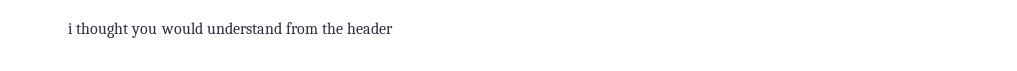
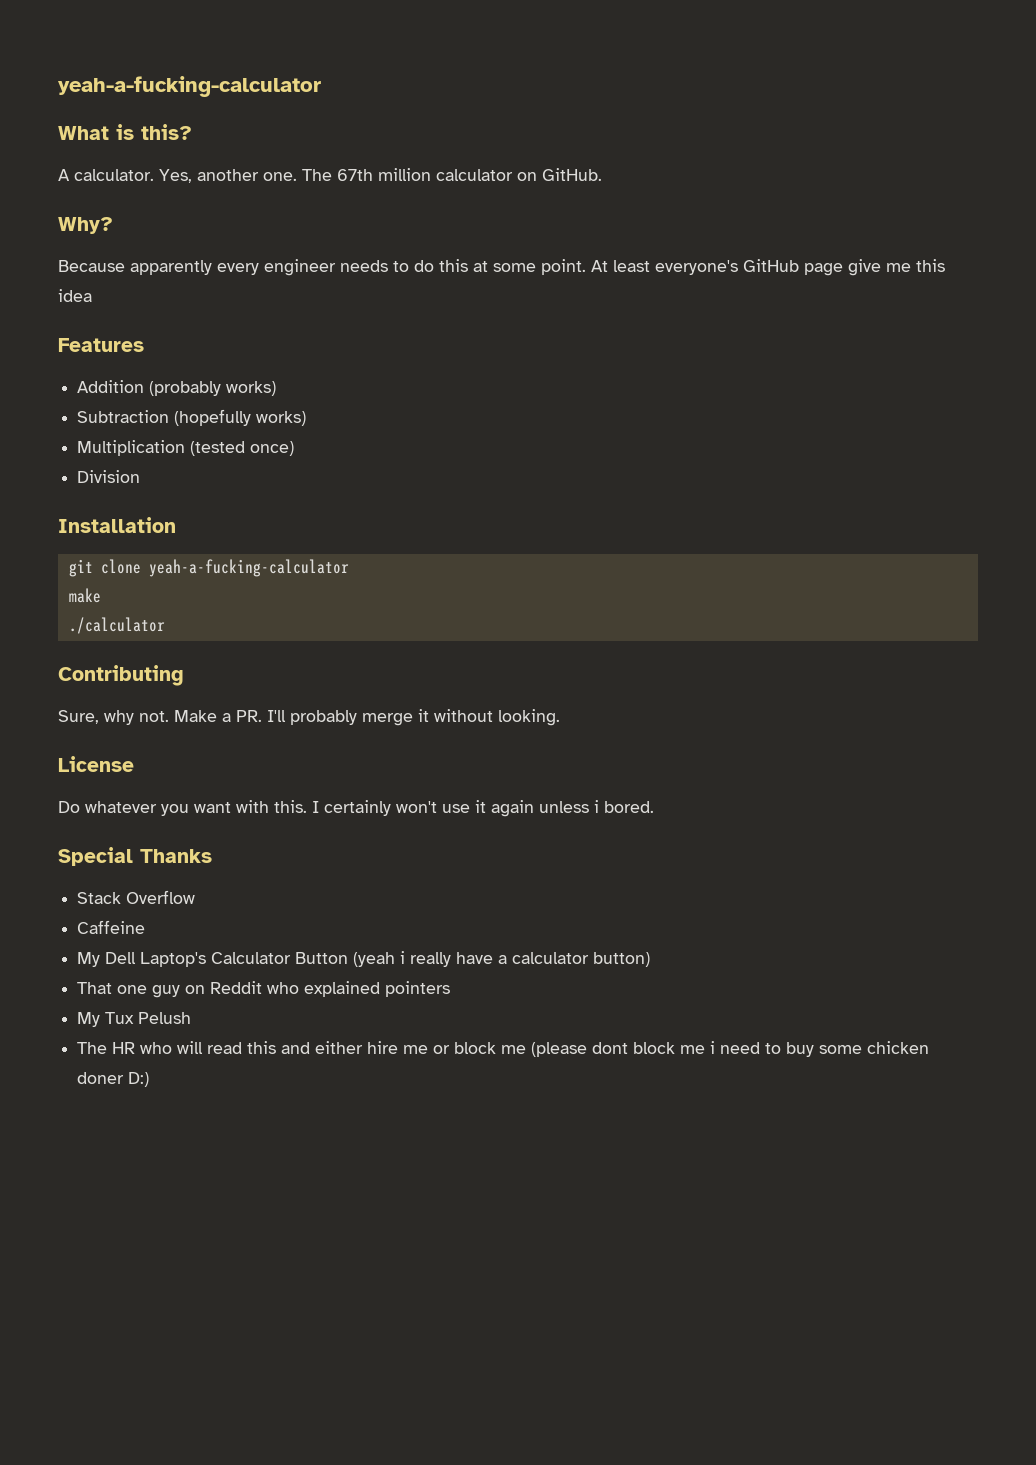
[68,22,394,38] i thought you would understand from the header -> [58,76,321,97] [58,124,192,140] [58,168,602,183] [58,217,113,234] [58,259,945,276] [58,289,92,302] [58,338,144,352] [77,380,277,396] [77,409,307,426] [77,440,295,456] [77,470,141,483] [58,517,176,533] [68,559,349,577] [68,588,101,603] [68,617,165,634] [58,665,184,686] [58,709,560,726] [58,756,134,772] [58,800,654,817] [58,847,212,866] [77,890,196,904] [77,920,146,934] [77,951,651,967] [77,981,451,998] [77,1012,192,1027] [77,1041,930,1057] [77,1072,150,1087] yeah-a-fucking-calculator // What is this? // A calculator. Yes, another one. The 67th million calculator on GitHub. // Why? // Because apparently every engineer needs to do this at some point. At least everyone's GitHub page give me this idea // Features // Addition (probably works) // Subtraction (hopefully works) // Multiplication (tested once) // Division // Installation // git clone yeah-a-fucking-calculator // make // ./calculator // Contributing // Sure, why not. Make a PR. I'll probably merge it without looking. // License // Do whatever you want with this. I certainly won't use it again unless i bored. // Special Thanks // Stack Overflow // Caffeine // My Dell Laptop's Calculator Button (yeah i really have a calculator button) // That one guy on Reddit who explained pointers // My Tux Pelush // The HR who will read this and either hire me or block me (please dont block me i need to buy some chicken doner D:)

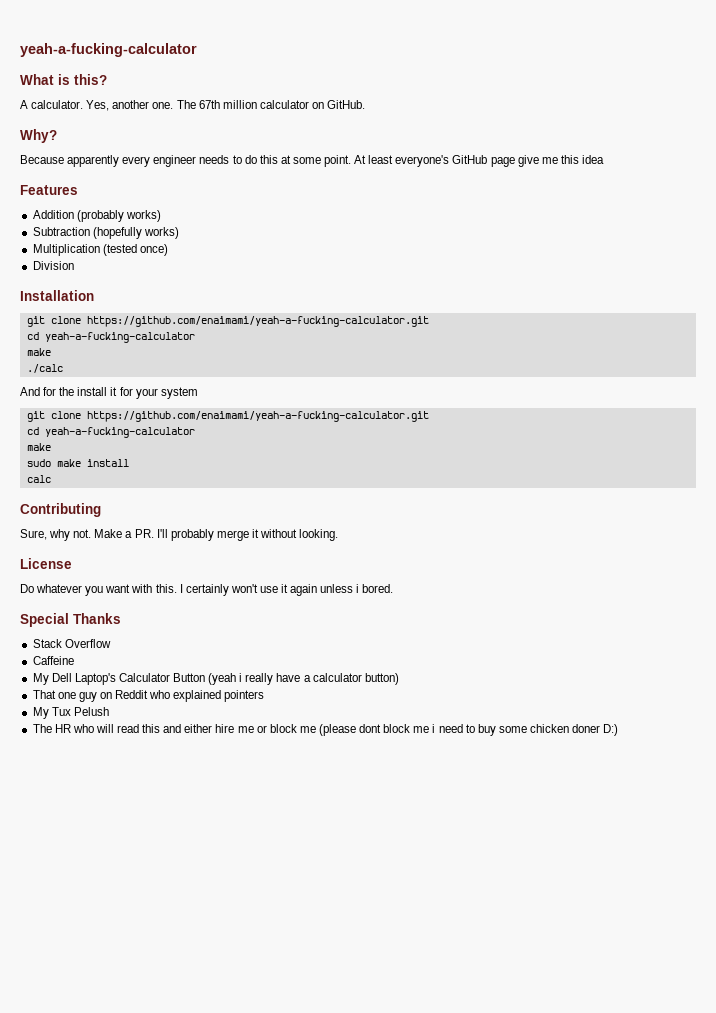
[148,559,349,577] [68,588,101,603] [68,617,165,634] yeah-a-fucking-calculator // make // ./calculator -> [86,316,429,327] [26,332,195,343] [26,348,51,356] [26,364,63,373] [20,387,198,399] [26,411,429,422] [26,427,195,438] [26,443,51,451] [26,459,129,467] [26,475,51,483] https://github.com/enaimami/yeah-a-fucking-calculator.git // cd yeah-a-fucking-calculator // make // ./calc // And for the install it for your system // git clone https://github.com/enaimami/yeah-a-fucking-calculator.git // cd yeah-a-fucking-calculator // make // sudo make install // calc

